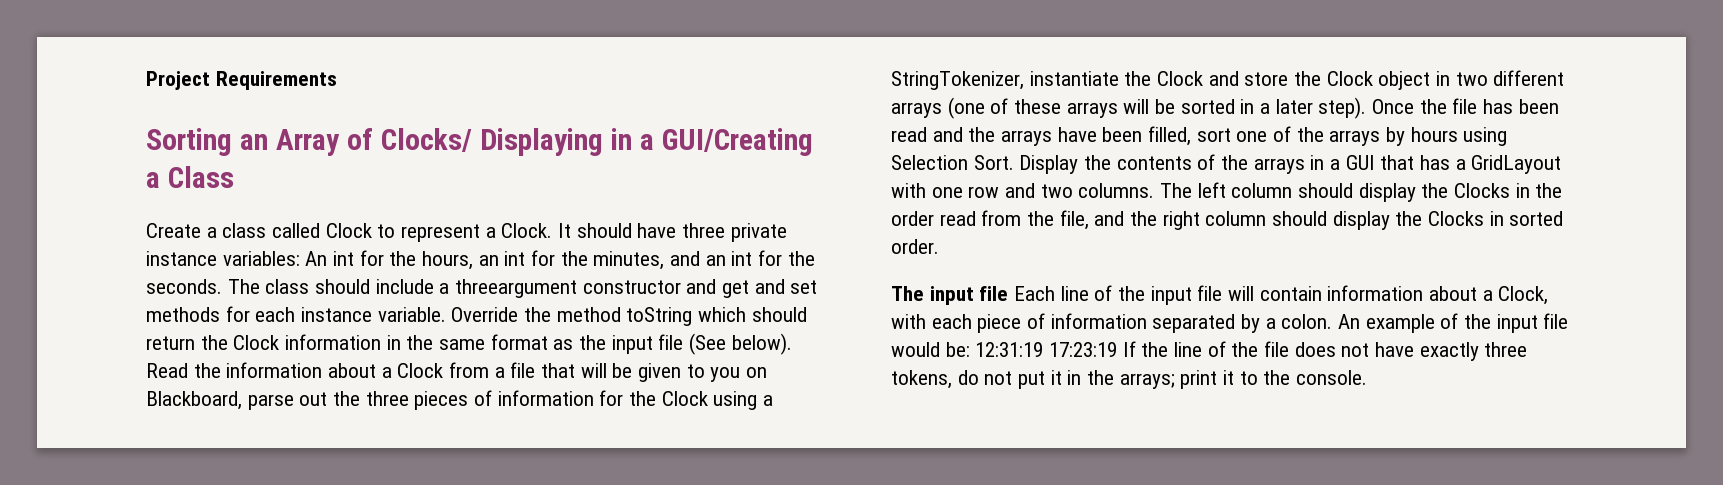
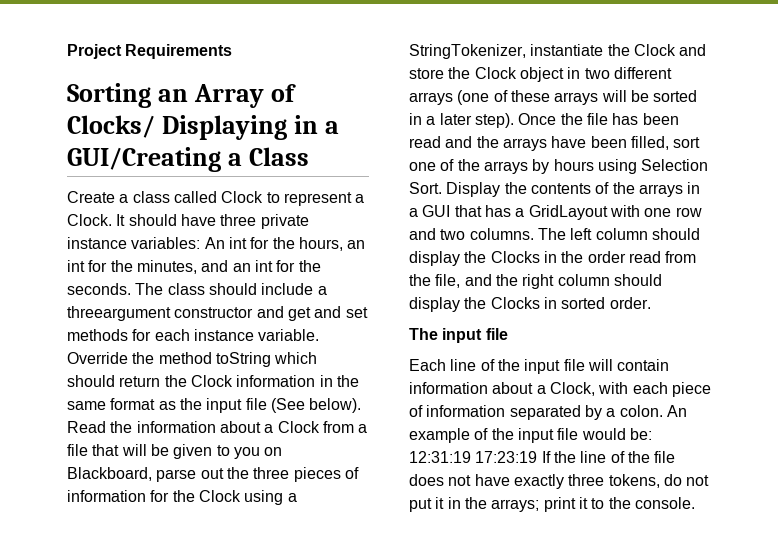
(1009, 293) none -> (508, 334) //

